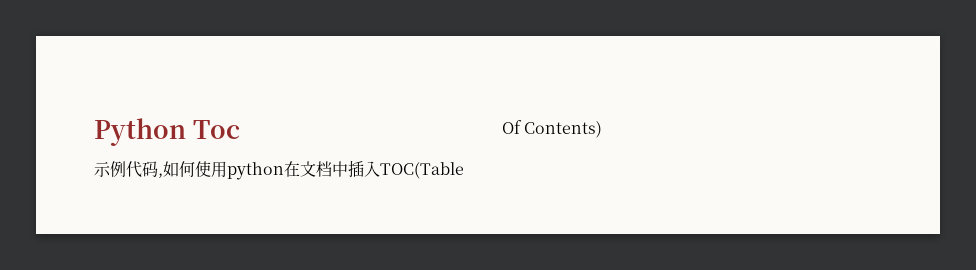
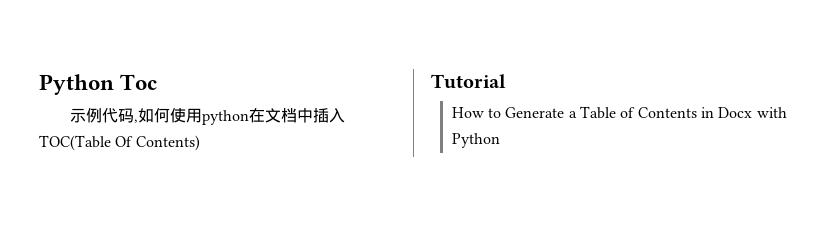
(603, 129) none -> [431,74,506,89] [451,106,787,119] [451,133,500,148] // Tutorial // How to Generate a Table of Contents in Docx with Python

